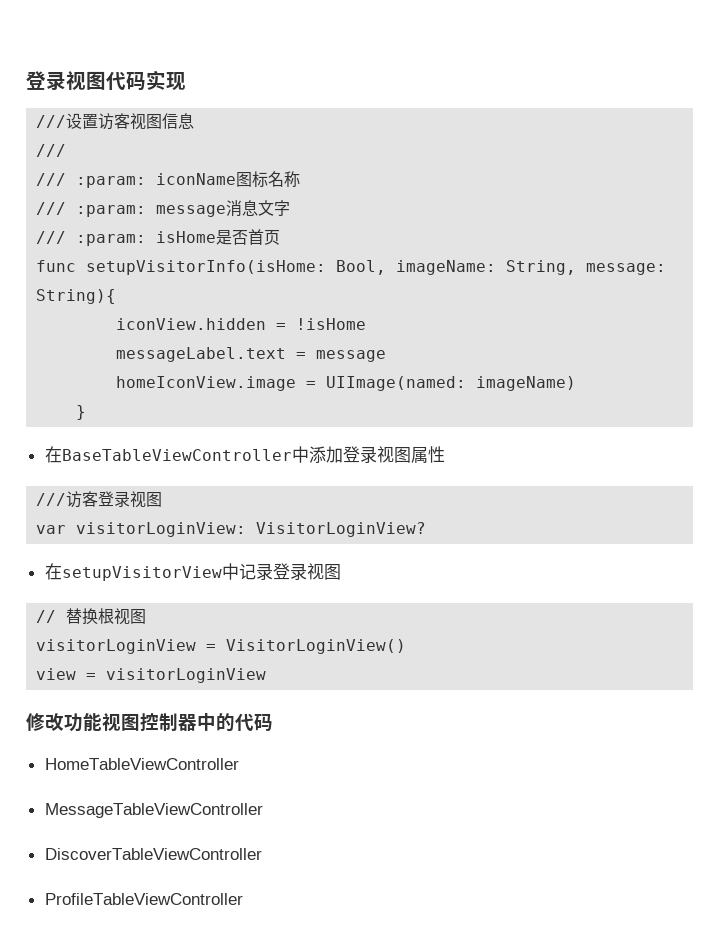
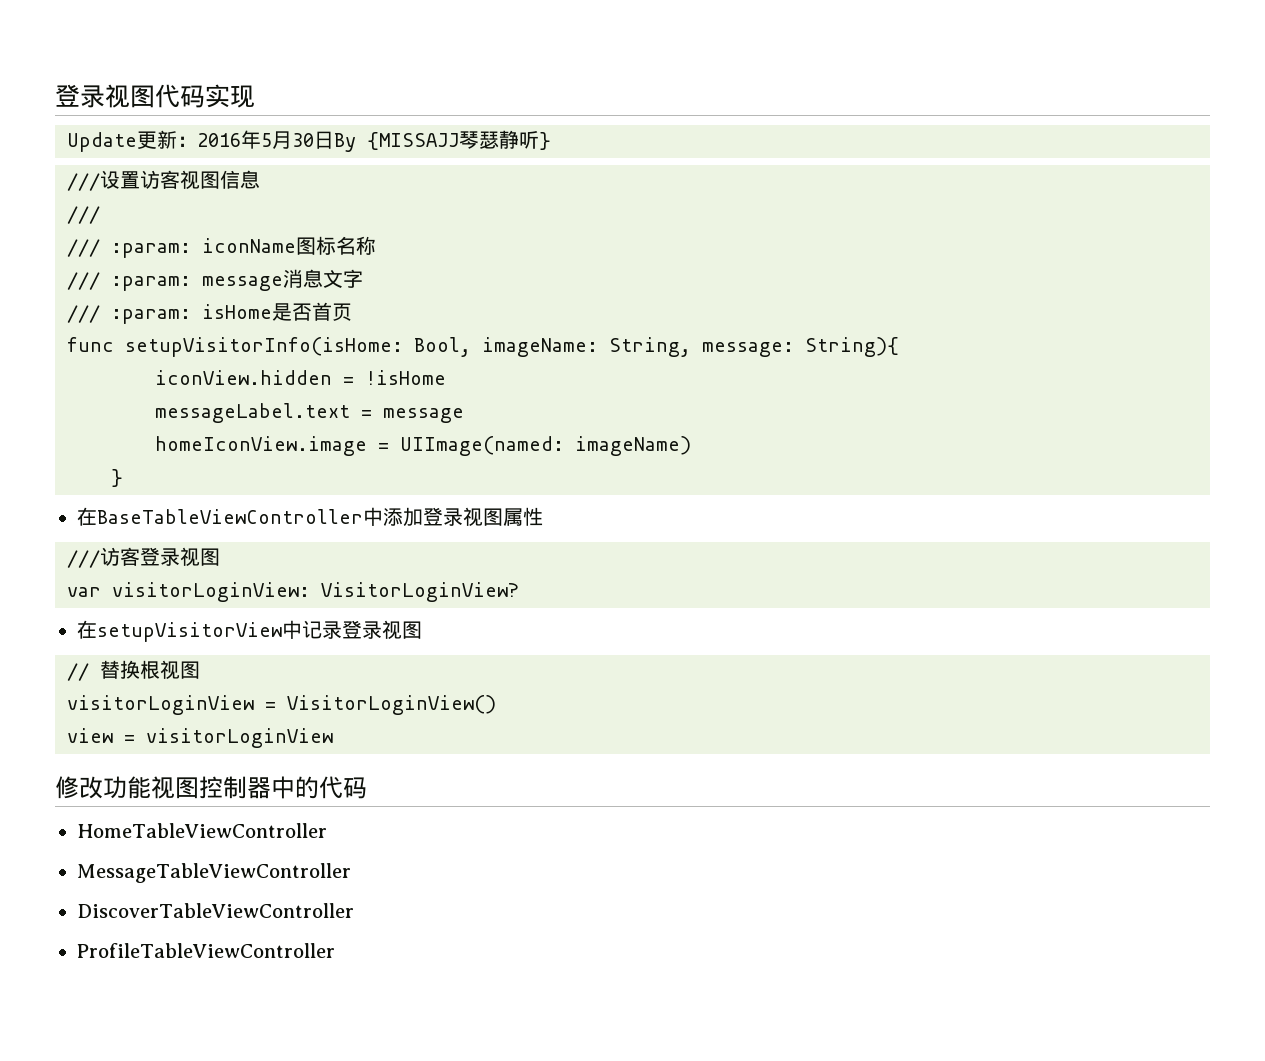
(186, 81) none -> [67,130,551,152] // Update更新：2016年5月30日By {MISSAJJ琴瑟静听}

